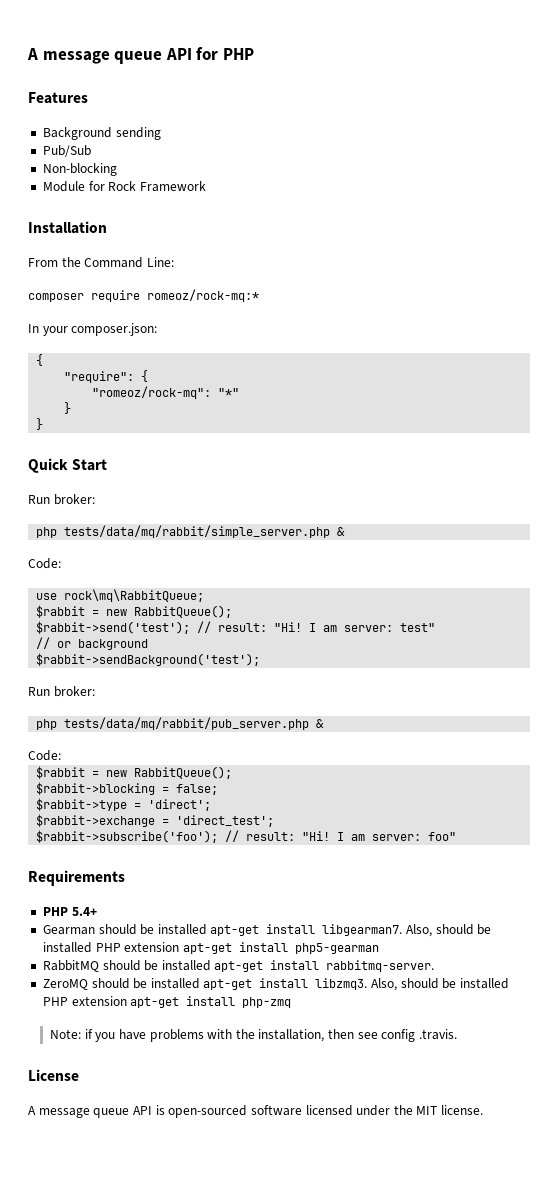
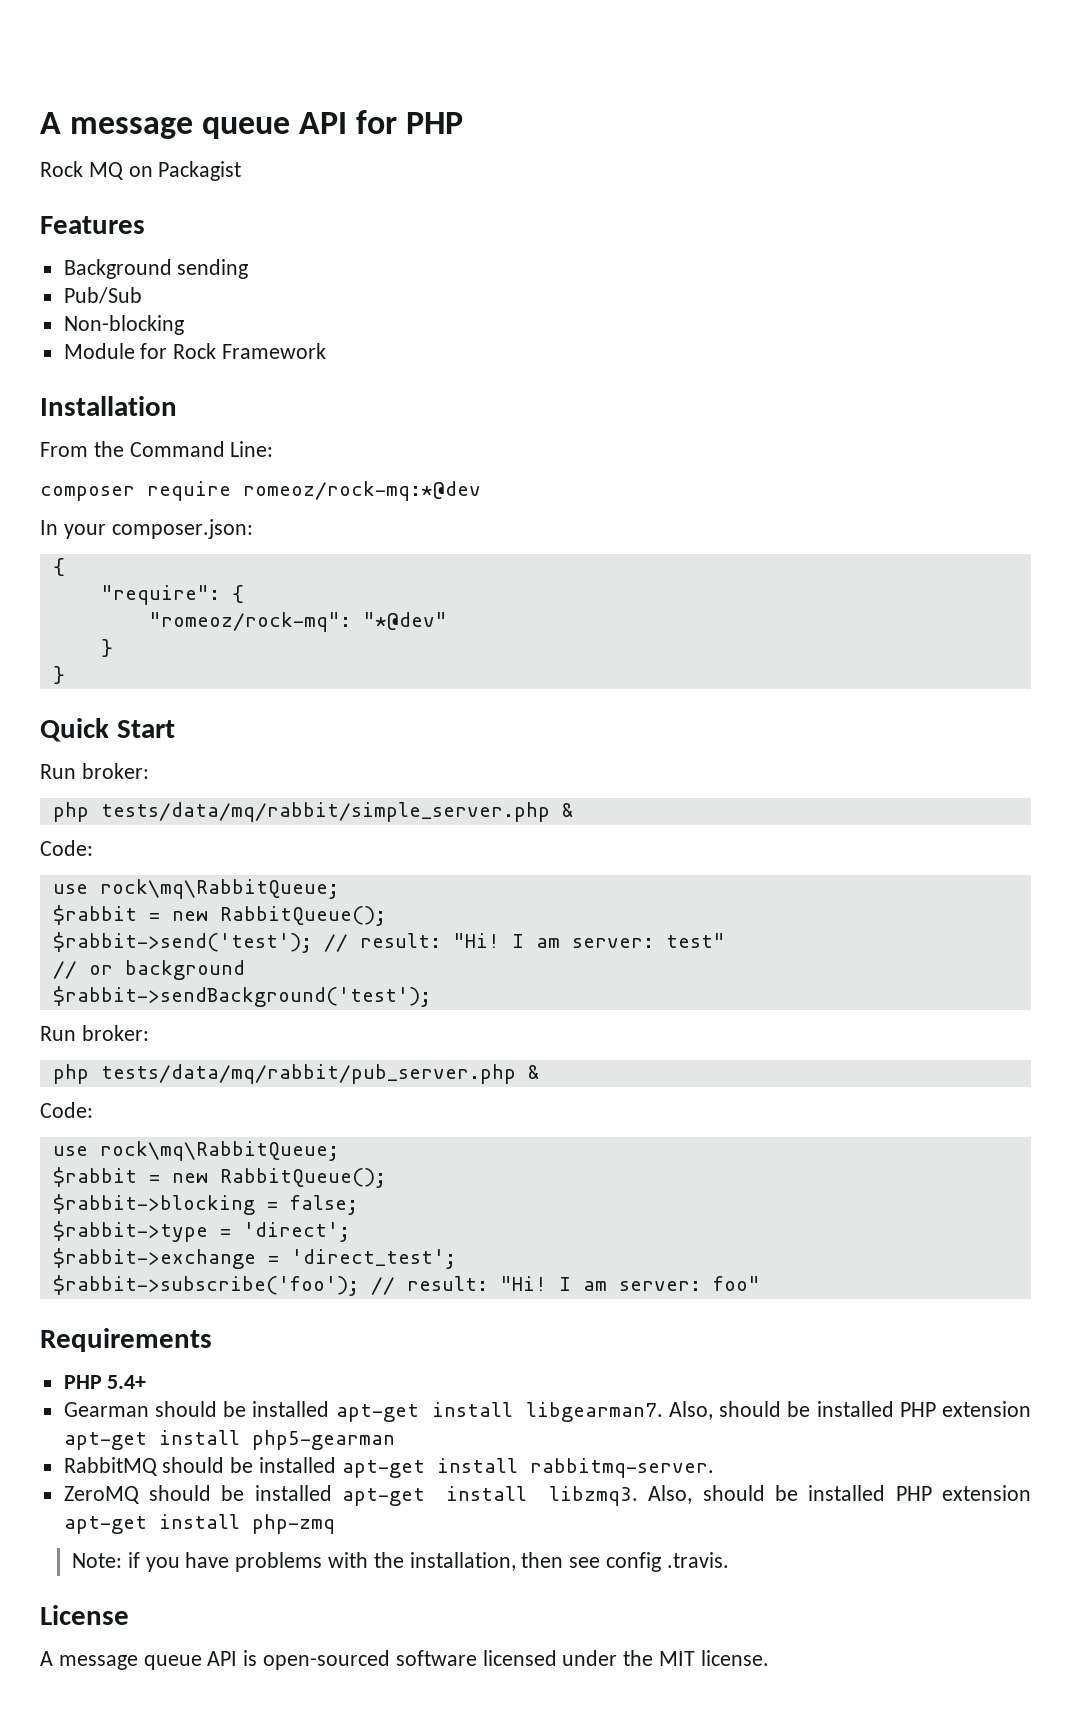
(254, 54) none -> [40,161,242,181] // Rock MQ on Packagist
[147,289,259,302] romeoz/rock-mq:* -> [243,481,481,501] romeoz/rock-mq:*@dev
[218,388,240,397] "*" -> [362,612,447,630] "*@dev"
(61, 755) none -> [52,1141,339,1161] // use rock\mq\RabbitQueue;

